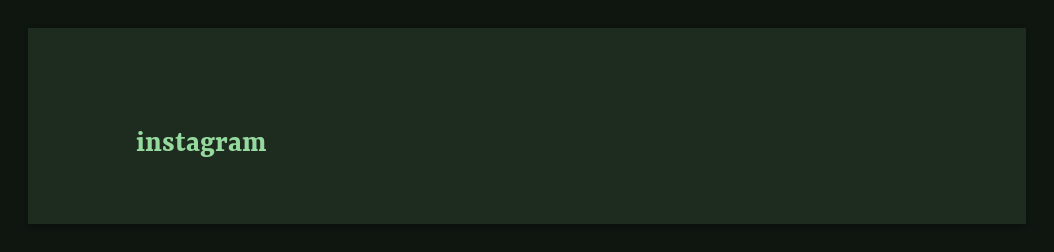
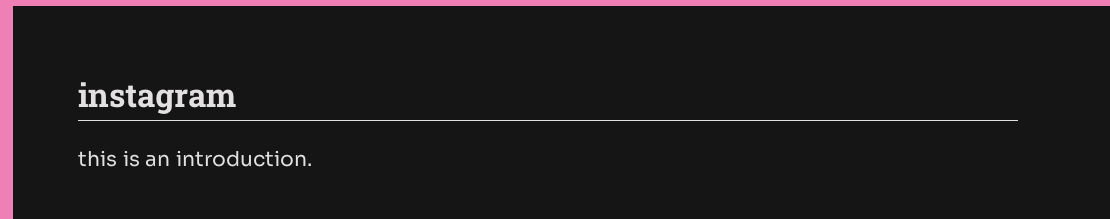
(266, 144) none -> [78,150,312,167] // this is an introduction.

